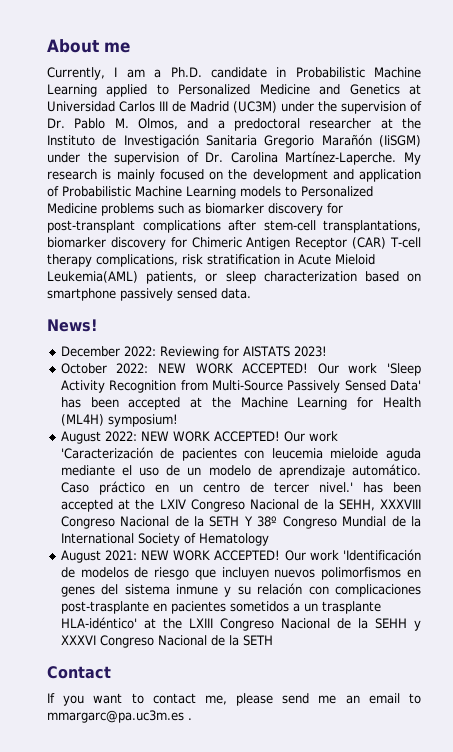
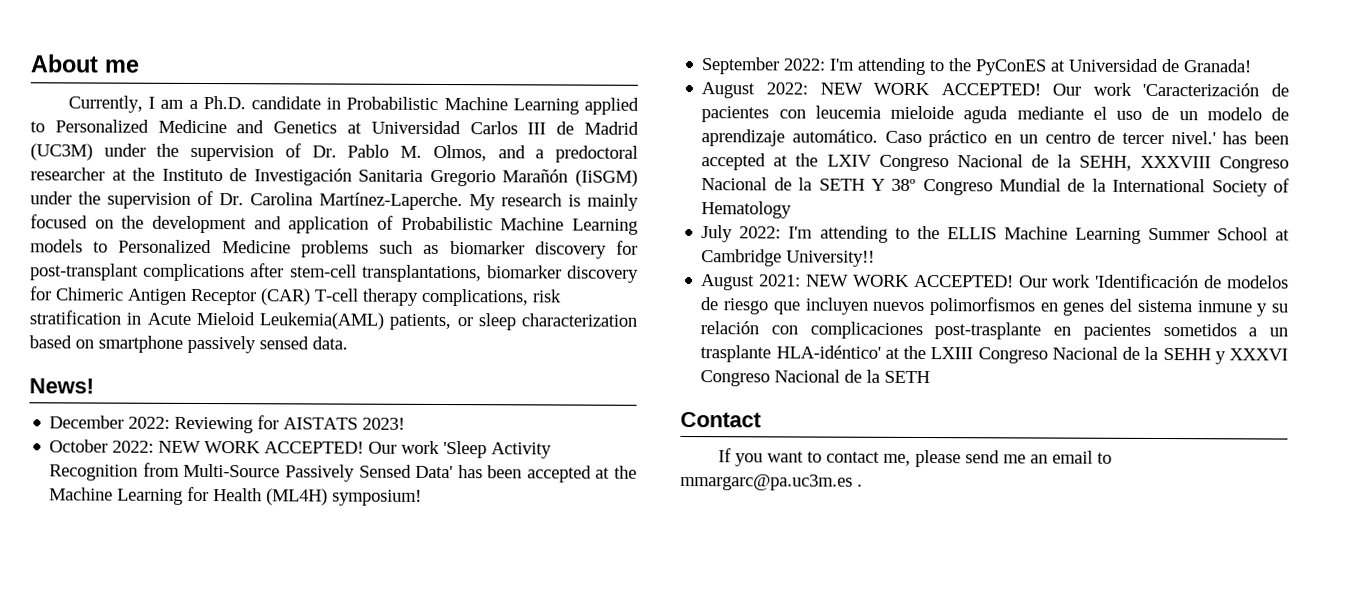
(178, 420) none -> [701,57,1253,76] // September 2022: I'm attending to the PyConES at Universidad de Granada!
(269, 539) none -> [701,225,1290,244] [701,249,876,267] // July 2022: I'm attending to the ELLIS Machine Learning Summer School at Cambridge University!!

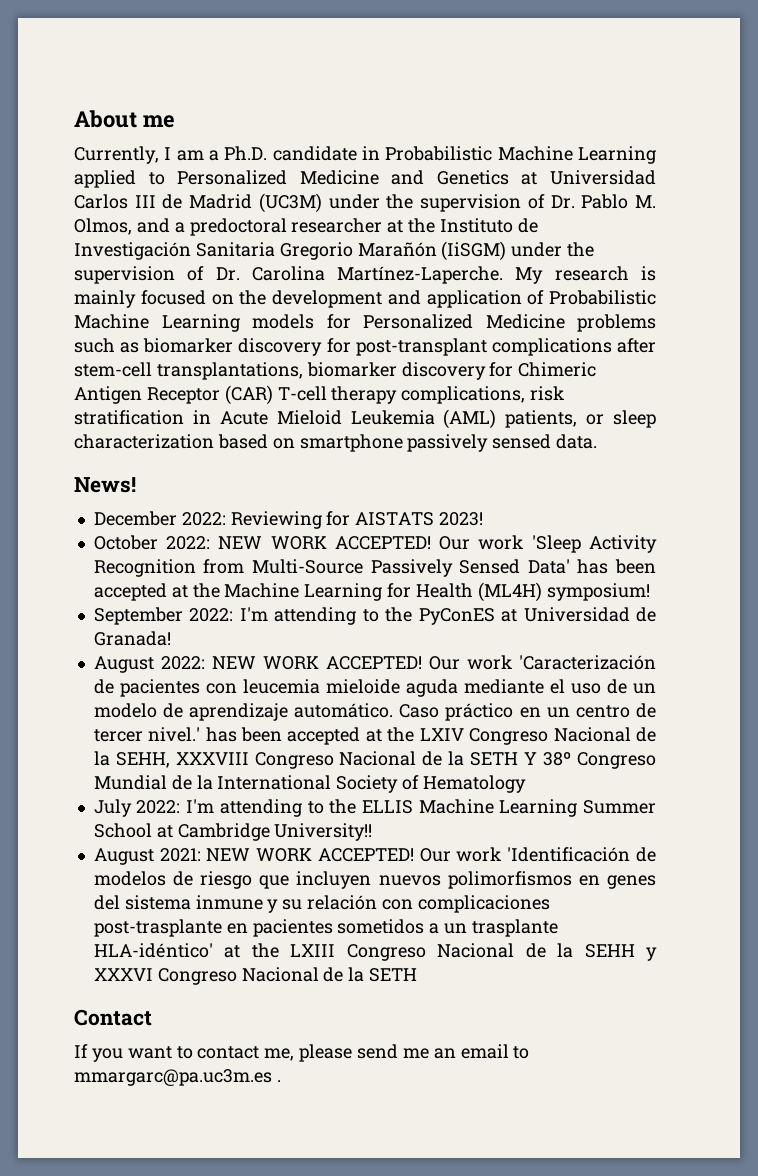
[93,241,109,253] to -> [326,314,351,329] for
[259,312,384,330] Leukemia(AML) -> [350,409,497,429] Leukemia (AML)

